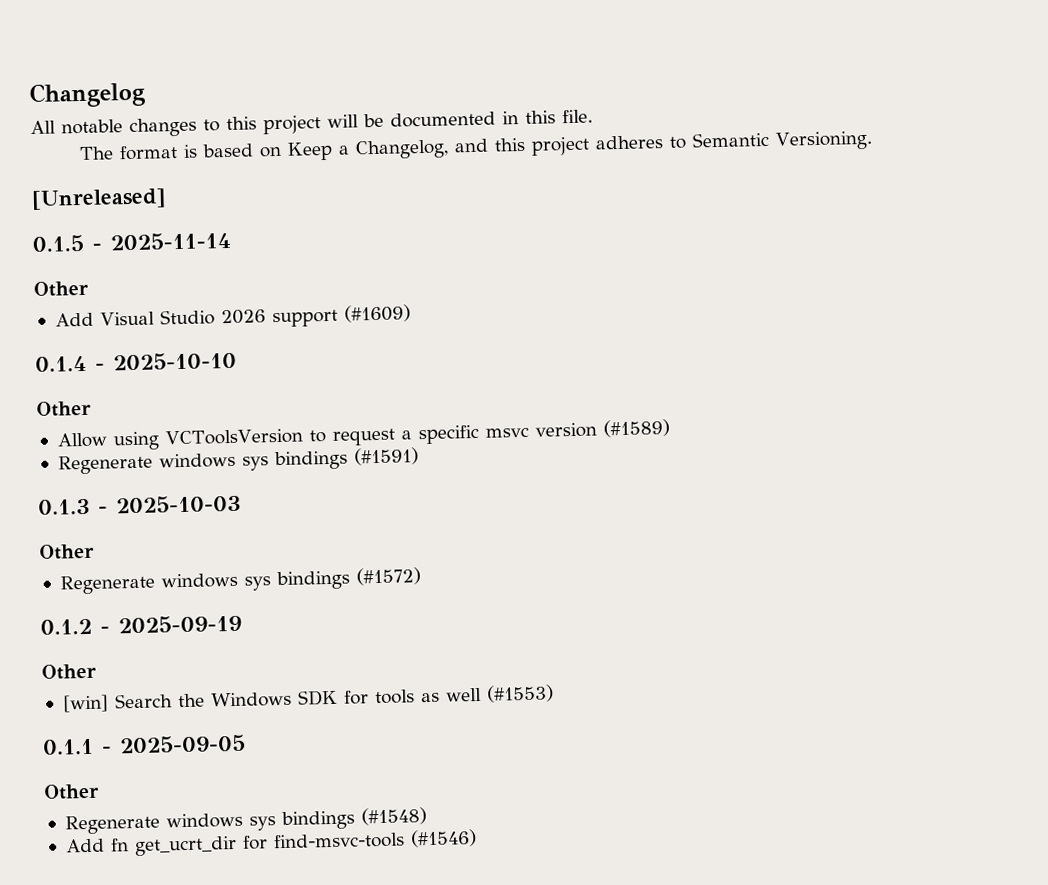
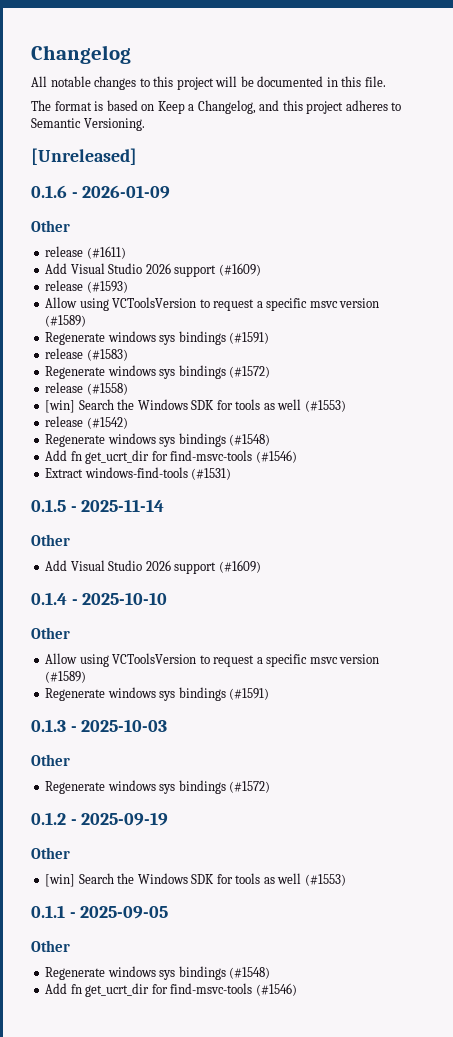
(167, 199) none -> [31,185,171,199] [31,220,70,232] [45,246,126,259] [45,263,261,277] [45,280,128,293] [45,297,380,311] [45,315,87,327] [45,331,270,345] [45,348,128,361] [45,365,271,379] [45,382,128,395] [45,399,346,413] [45,416,128,429] [45,433,271,447] [45,450,297,464] [45,467,232,480] // 0.1.6 - 2026-01-09 // Other // release (#1611) // Add Visual Studio 2026 support (#1609) // release (#1593) // Allow using VCToolsVersion to request a specific msvc version (#1589) // Regenerate windows sys bindings (#1591) // release (#1583) // Regenerate windows sys bindings (#1572) // release (#1558) // [win] Search the Windows SDK for tools as well (#1553) // release (#1542) // Regenerate windows sys bindings (#1548) // Add fn get_ucrt_dir for find-msvc-tools (#1546) // Extract windows-find-tools (#1531)

